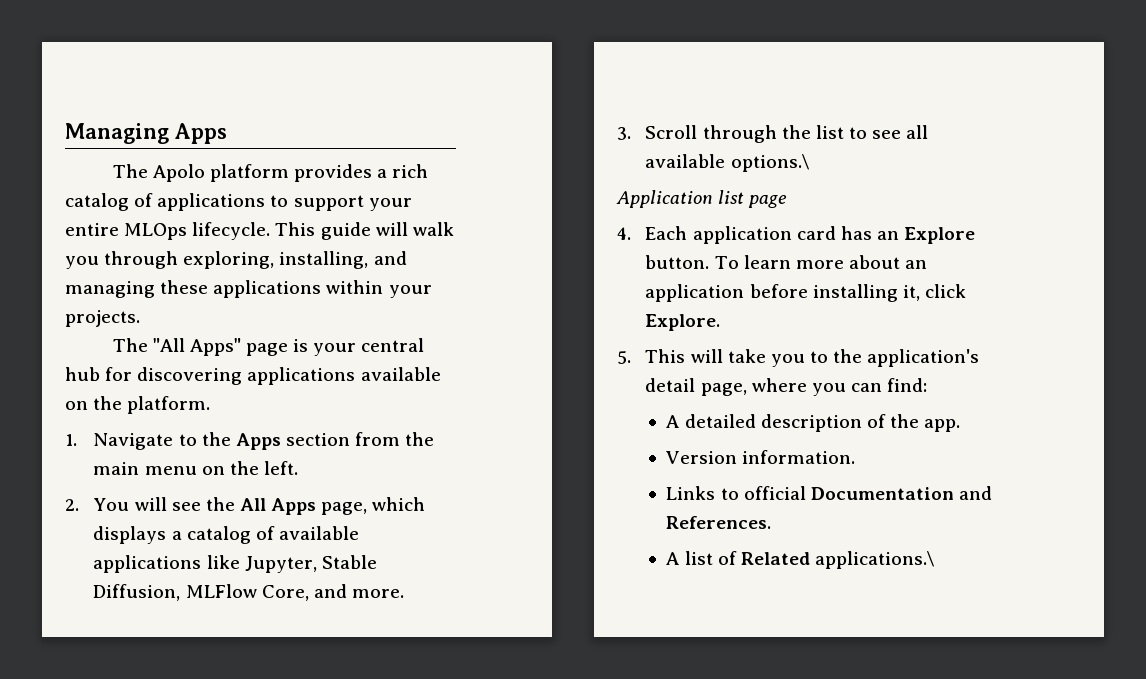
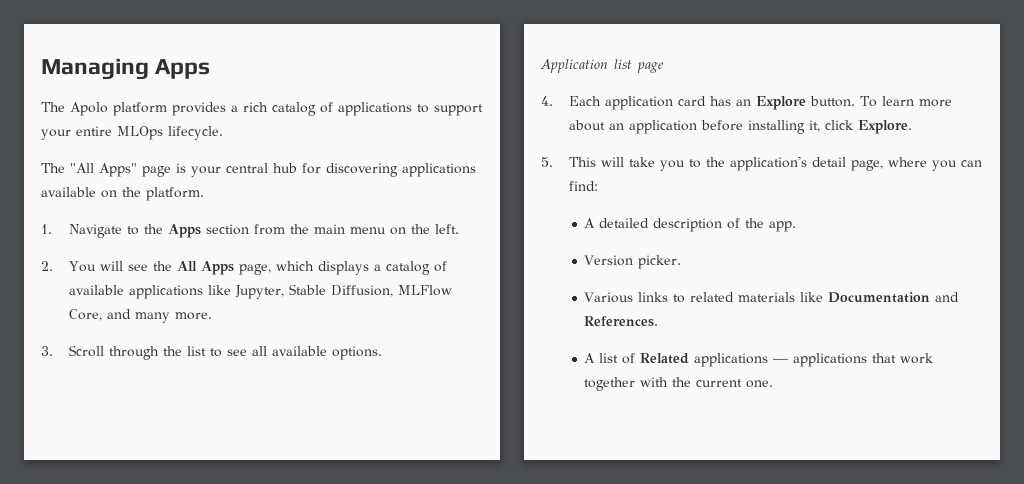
[275,222,454,240] [65,251,407,269] [65,280,432,298] [65,310,140,327] This guide will walk you through exploring, installing, and managing these applications within your projects. -> (223, 133) none
(347, 591) none -> [134,312,170,323] many
[730,154,810,172] options.\ -> [331,346,382,360] options.
[742,450,856,464] [666,486,806,500] information. // Links to official -> [638,255,682,269] [584,292,824,303] picker. // Various links to related materials like
[814,551,935,569] applications.\ -> [694,353,934,367] [584,377,774,391] applications — applications that work together with the current one.

